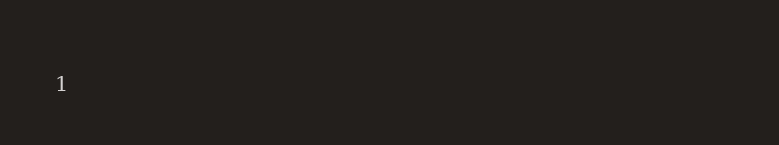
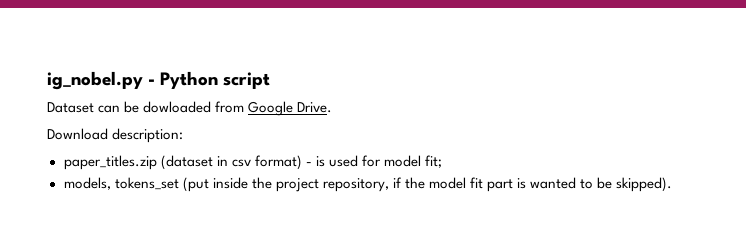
[55,76,68,91] 1 -> [47,71,271,90] [47,101,333,116] [47,128,184,143] [63,155,443,170] [63,177,673,192] ig_nobel.py - Python script // Dataset can be dowloaded from Google Drive. // Download description: // paper_titles.zip (dataset in csv format) - is used for model fit; // models, tokens_set (put inside the project repository, if the model fit part is wanted to be skipped).

